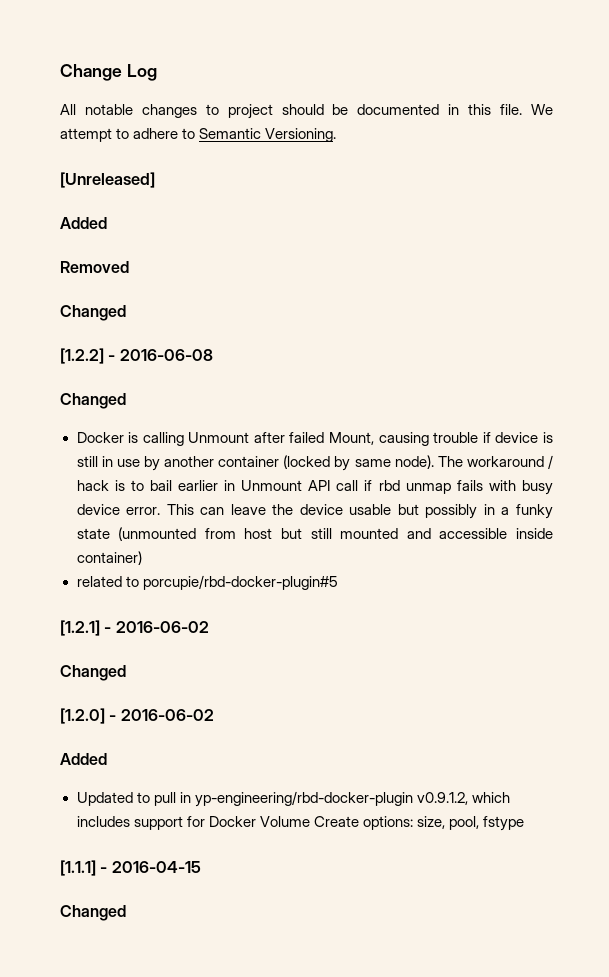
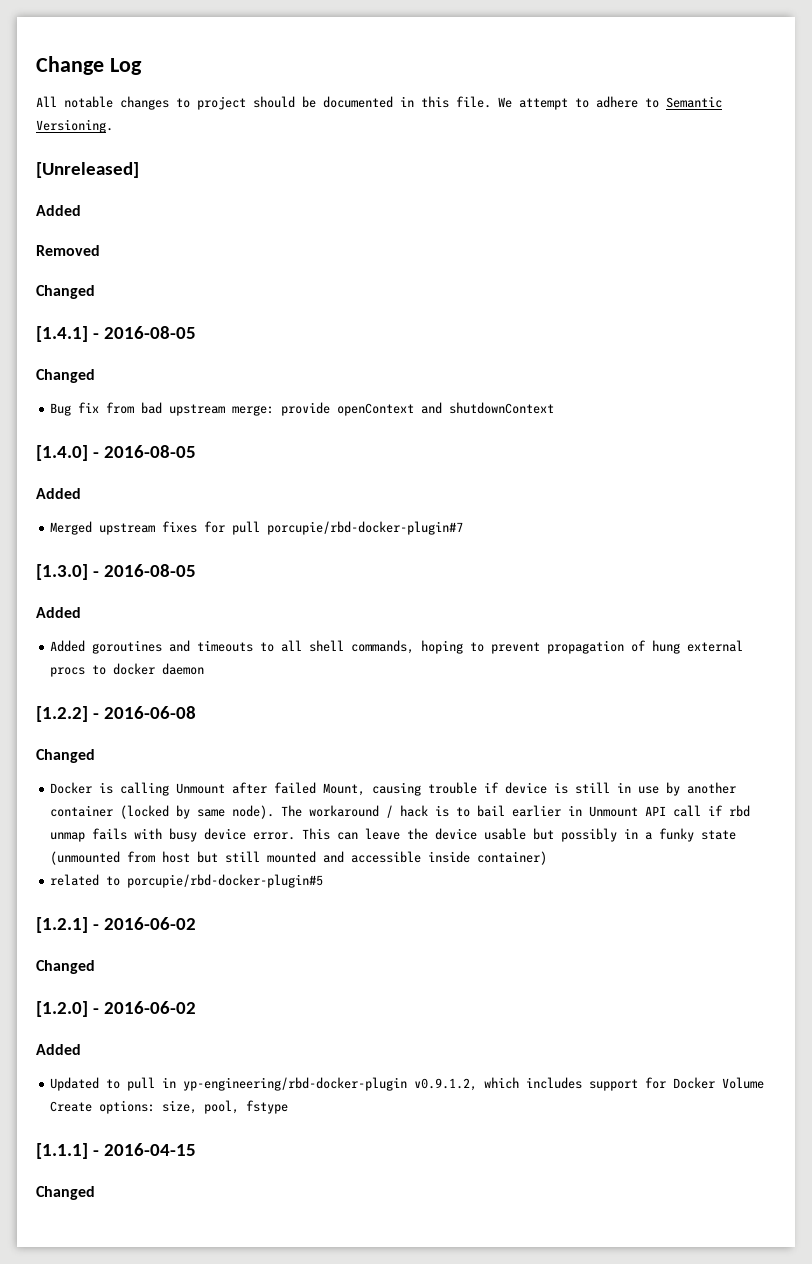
(126, 313) none -> [36,326,197,342] [36,369,95,383] [50,402,555,416] [36,445,197,461] [36,488,81,499] [50,521,464,535] [36,564,197,580] [36,607,81,618] [50,640,744,654] [50,663,205,677] // [1.4.1] - 2016-08-05 // Changed // Bug fix from bad upstream merge: provide openContext and shutdownContext // [1.4.0] - 2016-08-05 // Added // Merged upstream fixes for pull porcupie/rbd-docker-plugin#7 // [1.3.0] - 2016-08-05 // Added // Added goroutines and timeouts to all shell commands, hoping to prevent propagation of hung external procs to docker daemon

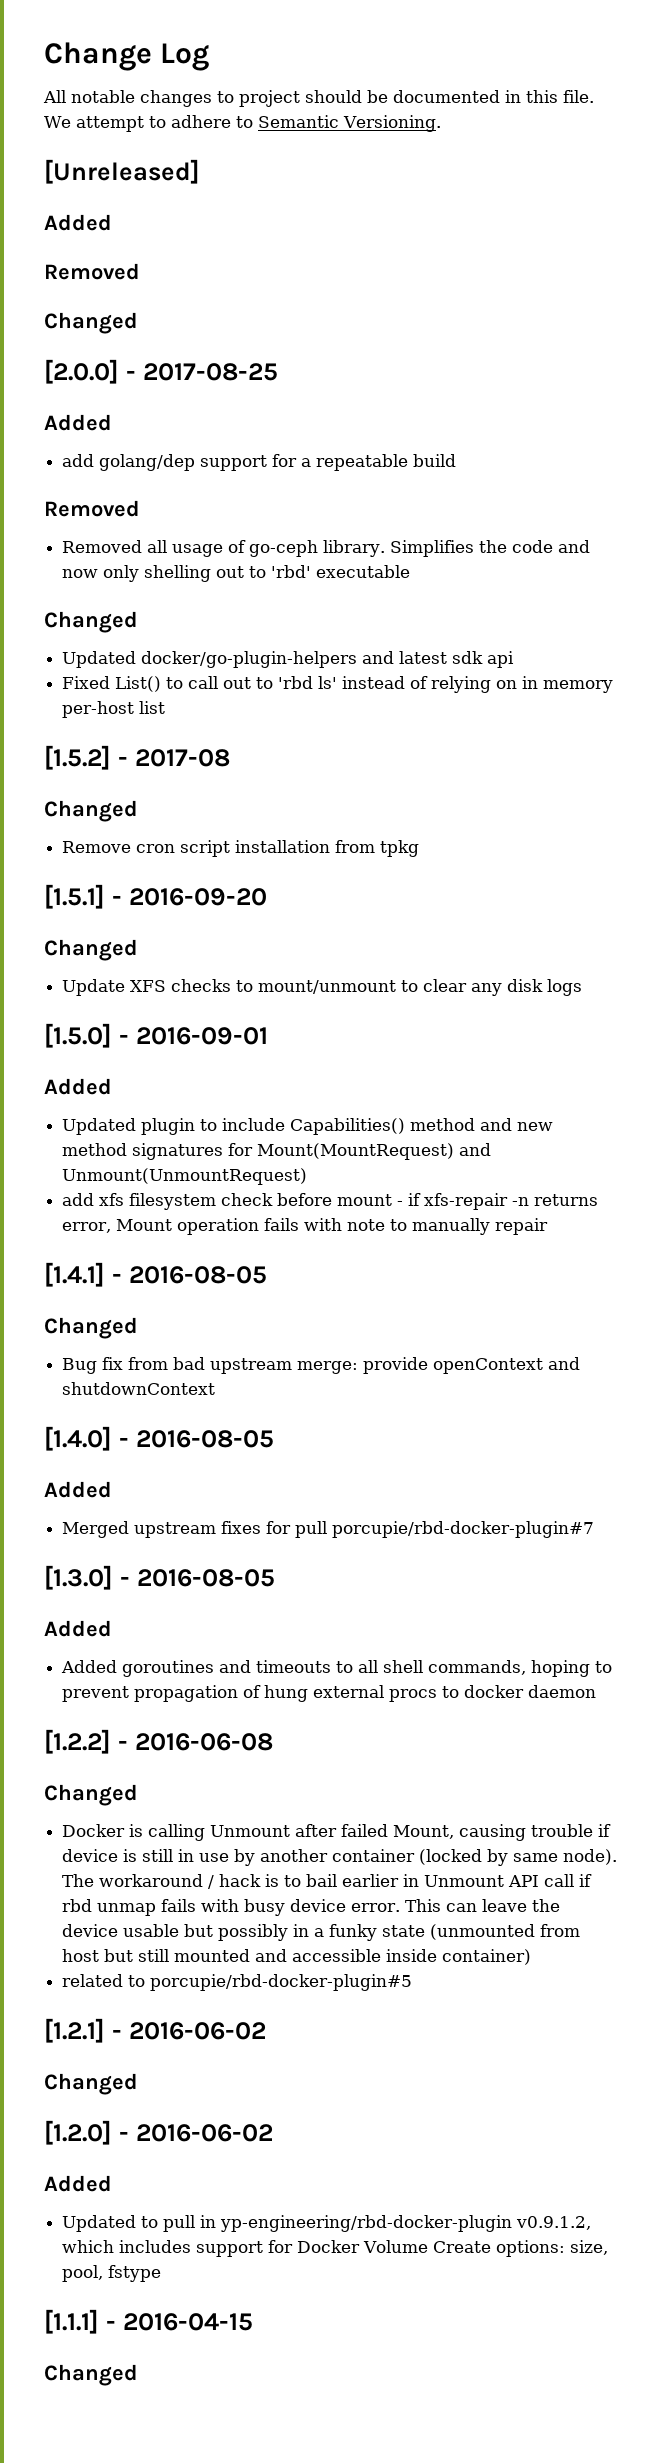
(95, 292) none -> [44,359,278,384] [44,414,112,431] [62,454,457,471] [44,500,140,517] [62,540,591,557] [62,565,411,582] [44,611,138,633] [62,651,515,668] [62,676,614,693] [62,701,166,718] [44,745,230,770] [44,800,138,822] [62,840,420,857] [44,884,267,909] [44,939,138,961] [62,979,583,996] [44,1023,268,1048] [44,1078,112,1095] [62,1118,554,1135] [62,1143,492,1160] [62,1168,308,1185] [62,1193,599,1210] [62,1218,549,1235] // [2.0.0] - 2017-08-25 // Added // add golang/dep support for a repeatable build // Removed // Removed all usage of go-ceph library. Simplifies the code and now only shelling out to 'rbd' executable // Changed // Updated docker/go-plugin-helpers and latest sdk api // Fixed List() to call out to 'rbd ls' instead of relying on in memory per-host list // [1.5.2] - 2017-08 // Changed // Remove cron script installation from tpkg // [1.5.1] - 2016-09-20 // Changed // Update XFS checks to mount/unmount to clear any disk logs // [1.5.0] - 2016-09-01 // Added // Updated plugin to include Capabilities() method and new method signatures for Mount(MountRequest) and Unmount(UnmountRequest) // add xfs filesystem check before mount - if xfs-repair -n returns error, Mount operation fails with note to manually repair

